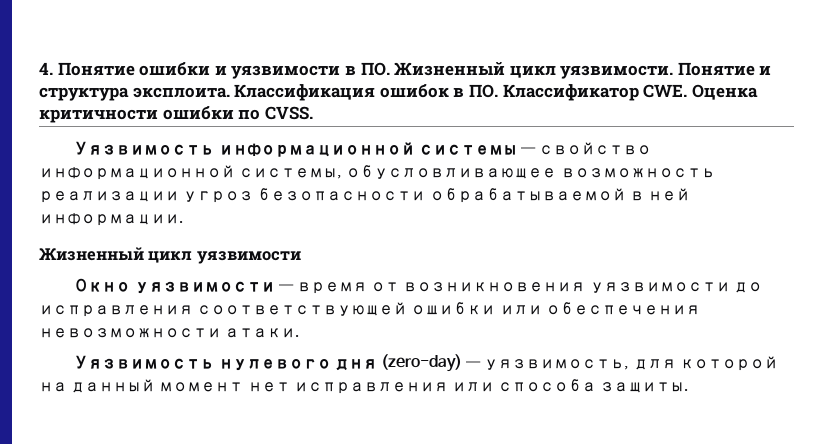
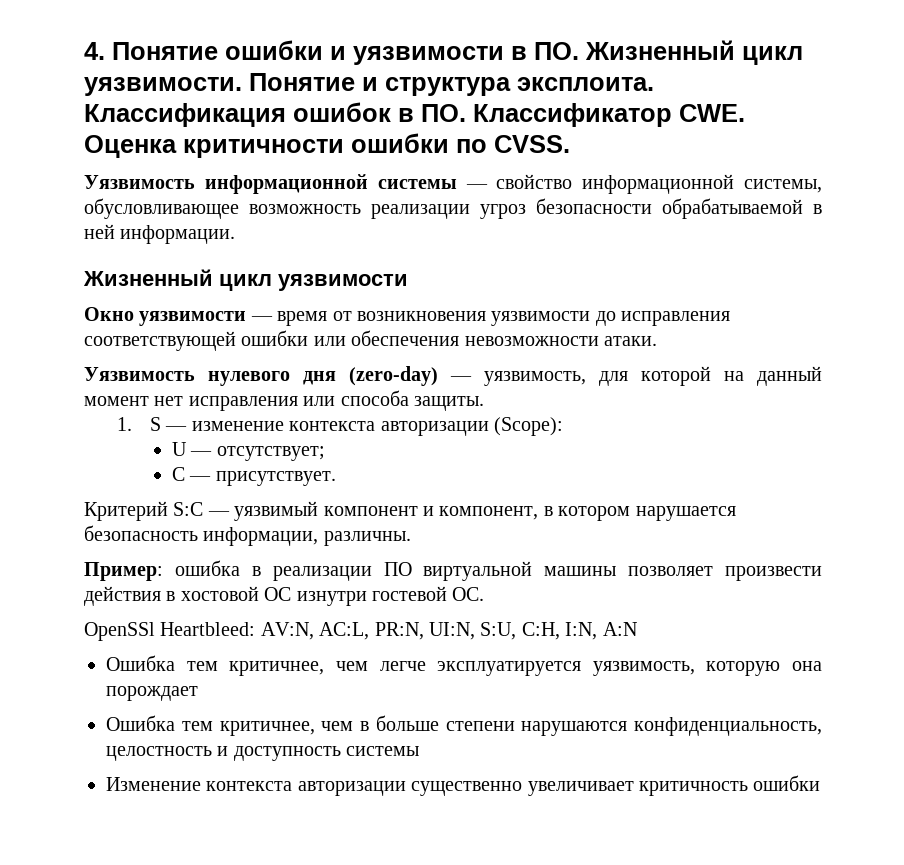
(690, 387) none -> [117,417,564,436] [172,442,325,461] [172,467,336,486] [84,501,736,521] [84,525,411,546] [84,560,822,581] [84,586,485,606] [84,622,637,641] [106,655,822,676] [106,686,198,701] [106,715,822,736] [106,746,420,761] [106,775,821,796] // 1. S — изменение контекста авторизации (Scope): // U — отсутствует; // C — присутствует. // Критерий S:C — уязвимый компонент и компонент, в котором нарушается безопасность информации, различны. // Пример: ошибка в реализации ПО виртуальной машины позволяет произвести действия в хостовой ОС изнутри гостевой ОС. // OpenSSl Heartbleed: AV:N, AC:L, PR:N, UI:N, S:U, C:H, I:N, A:N // Ошибка тем критичнее, чем легче эксплуатируется уязвимость, которую она порождает // Ошибка тем критичнее, чем в больше степени нарушаются конфиденциальность, целостность и доступность системы // Изменение контекста авторизации существенно увеличивает критичность ошибки

